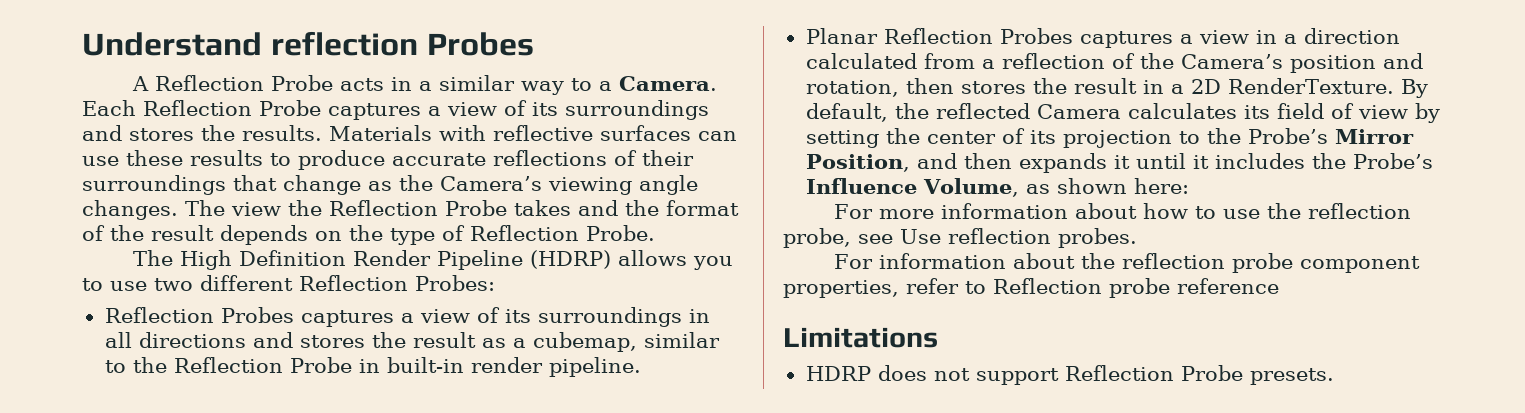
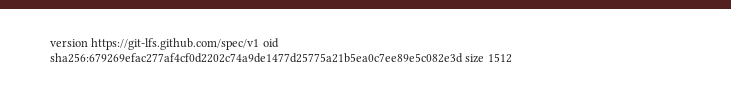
[82,31,534,56] [131,75,717,95] [82,100,709,120] [82,125,737,141] [82,150,694,170] [82,175,698,195] [82,200,739,220] [82,225,655,245] [132,250,733,270] [82,275,495,291] [104,307,710,327] [104,332,720,352] [104,357,641,377] [805,28,1400,48] [805,53,1423,73] [805,78,1428,98] [805,103,1440,123] [805,128,1414,148] [805,153,1433,173] [805,178,1189,197] [833,203,1411,219] [783,228,1137,248] [833,253,1420,273] [783,278,1279,298] [783,327,938,348] [805,365,1334,385] Understand reflection Probes // A Reflection Probe acts in a similar way to a Camera. Each Reflection Probe captures a view of its surroundings and stores the results. Materials with reflective surfaces can use these results to produce accurate reflections of their surroundings that change as the Camera’s viewing angle changes. The view the Reflection Probe takes and the format of the result depends on the type of Reflection Probe. // The High Definition Render Pipeline (HDRP) allows you to use two different Reflection Probes: // Reflection Probes captures a view of its surroundings in all directions and stores the result as a cubemap, similar to the Reflection Probe in built-in render pipeline. // Planar Reflection Probes captures a view in a direction calculated from a reflection of the Camera’s position and rotation, then stores the result in a 2D RenderTexture. By default, the reflected Camera calculates its field of view by setting the center of its projection to the Probe’s Mirror Position, and then expands it until it includes the Probe’s Influence Volume, as shown here: // For more information about how to use the reflection probe, see Use reflection probes. // For information about the reflection probe component properties, refer to Reflection probe reference // Limitations // HDRP does not support Reflection Probe presets. -> [50,38,279,50] [50,53,512,63] version https://git-lfs.github.com/spec/v1 oid sha256:679269efac277af4cf0d2202c74a9de1477d25775a21b5ea0c7ee89e5c082e3d size 1512

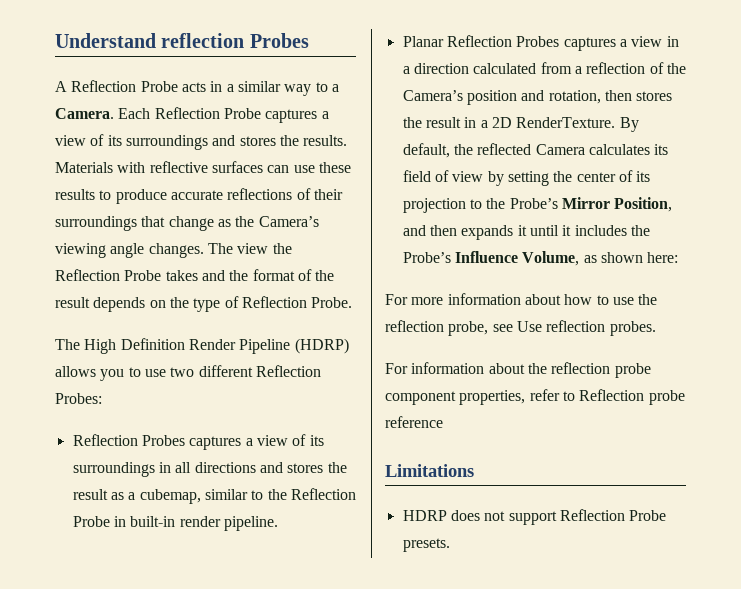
[50,38,279,50] [50,53,512,63] version https://git-lfs.github.com/spec/v1 oid sha256:679269efac277af4cf0d2202c74a9de1477d25775a21b5ea0c7ee89e5c082e3d size 1512 -> [55,33,309,48] [55,80,339,96] [55,107,329,123] [55,134,348,150] [55,161,351,173] [55,188,343,204] [55,216,319,231] [55,243,292,258] [55,269,335,281] [55,296,353,312] [55,338,349,354] [55,365,321,381] [55,393,102,404] [72,434,324,450] [72,462,347,477] [72,488,356,504] [72,516,278,531] [402,35,679,51] [402,62,686,74] [402,90,673,105] [402,117,639,132] [402,143,669,158] [402,170,651,186] [402,197,673,213] [402,225,650,240] [402,251,679,266] [385,293,658,305] [385,320,656,336] [385,362,651,378] [385,389,685,405] [385,416,443,428] [385,464,474,477] [402,509,667,525] [402,538,450,552] Understand reflection Probes // A Reflection Probe acts in a similar way to a Camera. Each Reflection Probe captures a view of its surroundings and stores the results. Materials with reflective surfaces can use these results to produce accurate reflections of their surroundings that change as the Camera’s viewing angle changes. The view the Reflection Probe takes and the format of the result depends on the type of Reflection Probe. // The High Definition Render Pipeline (HDRP) allows you to use two different Reflection Probes: // Reflection Probes captures a view of its surroundings in all directions and stores the result as a cubemap, similar to the Reflection Probe in built-in render pipeline. // Planar Reflection Probes captures a view in a direction calculated from a reflection of the Camera’s position and rotation, then stores the result in a 2D RenderTexture. By default, the reflected Camera calculates its field of view by setting the center of its projection to the Probe’s Mirror Position, and then expands it until it includes the Probe’s Influence Volume, as shown here: // For more information about how to use the reflection probe, see Use reflection probes. // For information about the reflection probe component properties, refer to Reflection probe reference // Limitations // HDRP does not support Reflection Probe presets.

